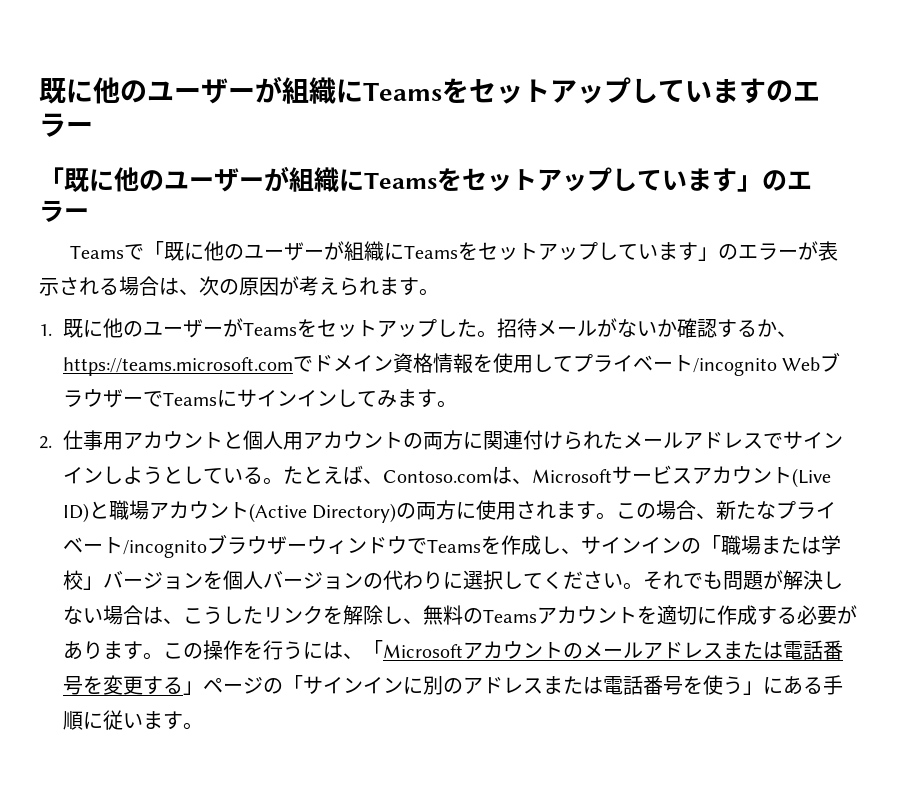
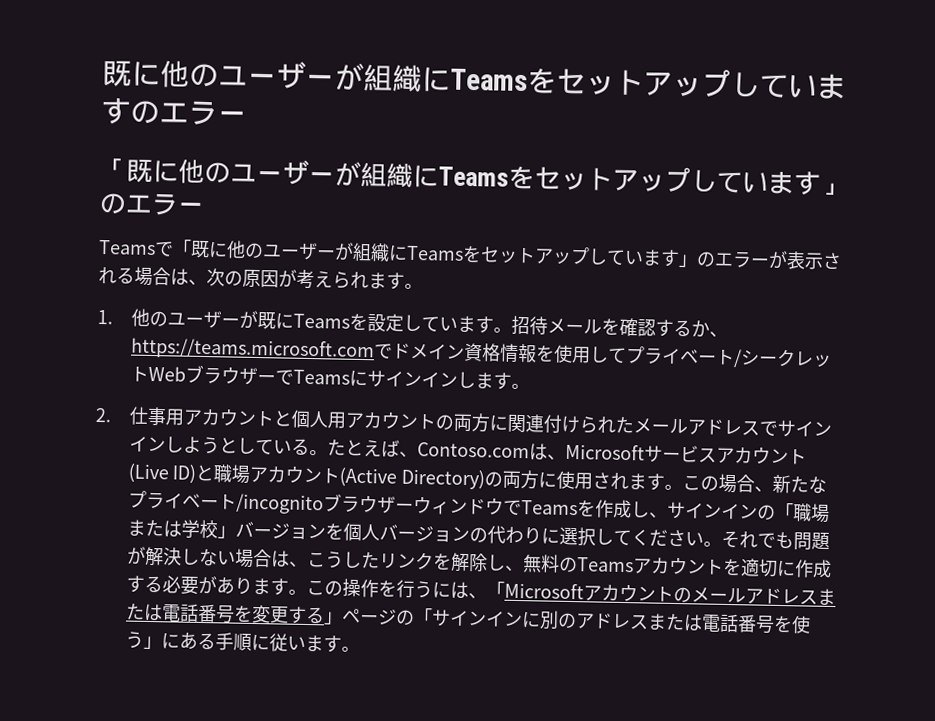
[62,318,477,338] 既に他のユーザーがTeamsをセットアップした -> [130,308,494,334] 他のユーザーが既にTeamsを設定しています
[596,318,677,337] がないか -> [600,318,620,335] を
[692,358,777,376] /incognito -> [732,348,832,368] [129,366,149,382] /シークレット
[356,390,397,408] てみ -> (476, 380) none

